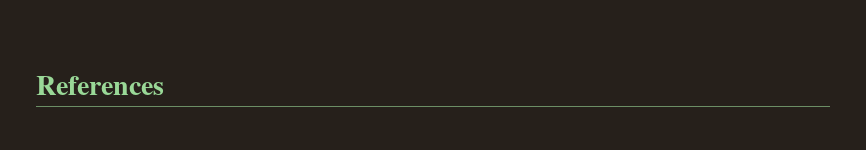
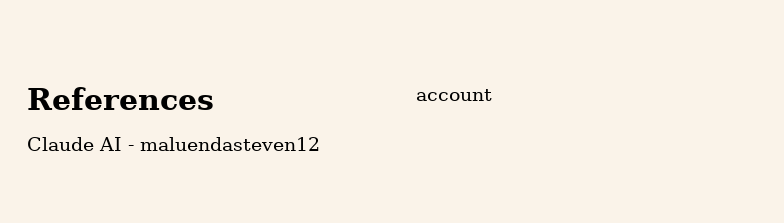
(164, 85) none -> [27,137,320,151] [416,89,492,101] // Claude AI - maluendasteven12 account

